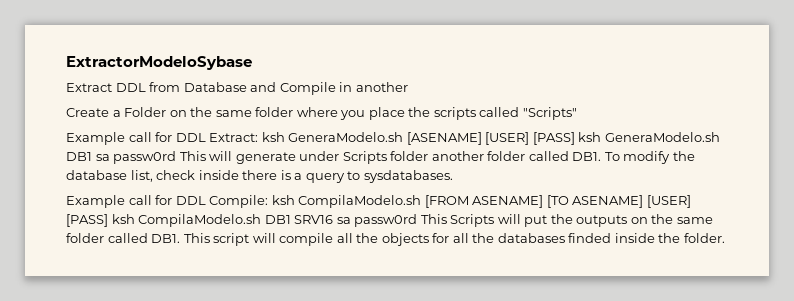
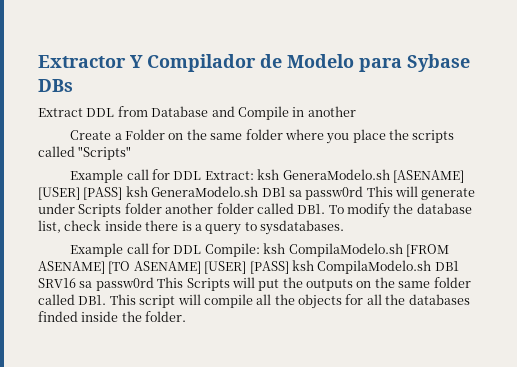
[66,56,252,70] ExtractorModeloSybase -> [38,54,470,72] [38,79,73,92] Extractor Y Compilador de Modelo para Sybase DBs

